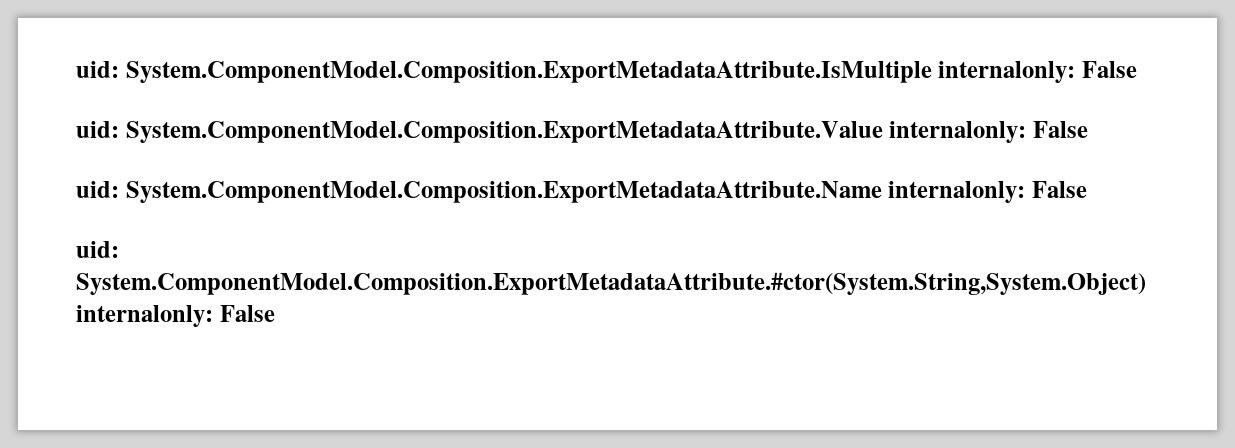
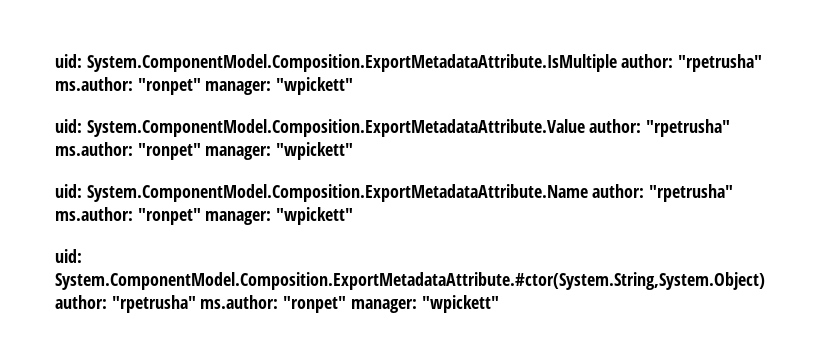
[938,61,1137,83] [76,121,1088,143] [76,181,1087,203] [76,241,119,258] [76,272,1146,295] [76,305,275,327] internalonly: False // uid: System.ComponentModel.Composition.ExportMetadataAttribute.Value internalonly: False // uid: System.ComponentModel.Composition.ExportMetadataAttribute.Name internalonly: False // uid: System.ComponentModel.Composition.ExportMetadataAttribute.#ctor(System.String,System.Object) internalonly: False -> [621,54,763,72] [55,77,354,95] [55,119,731,137] [55,142,354,160] [55,184,734,202] [55,207,354,225] [55,249,82,263] [55,272,765,290] [55,295,499,313] author: "rpetrusha" ms.author: "ronpet" manager: "wpickett" // uid: System.ComponentModel.Composition.ExportMetadataAttribute.Value author: "rpetrusha" ms.author: "ronpet" manager: "wpickett" // uid: System.ComponentModel.Composition.ExportMetadataAttribute.Name author: "rpetrusha" ms.author: "ronpet" manager: "wpickett" // uid: System.ComponentModel.Composition.ExportMetadataAttribute.#ctor(System.String,System.Object) author: "rpetrusha" ms.author: "ronpet" manager: "wpickett"

